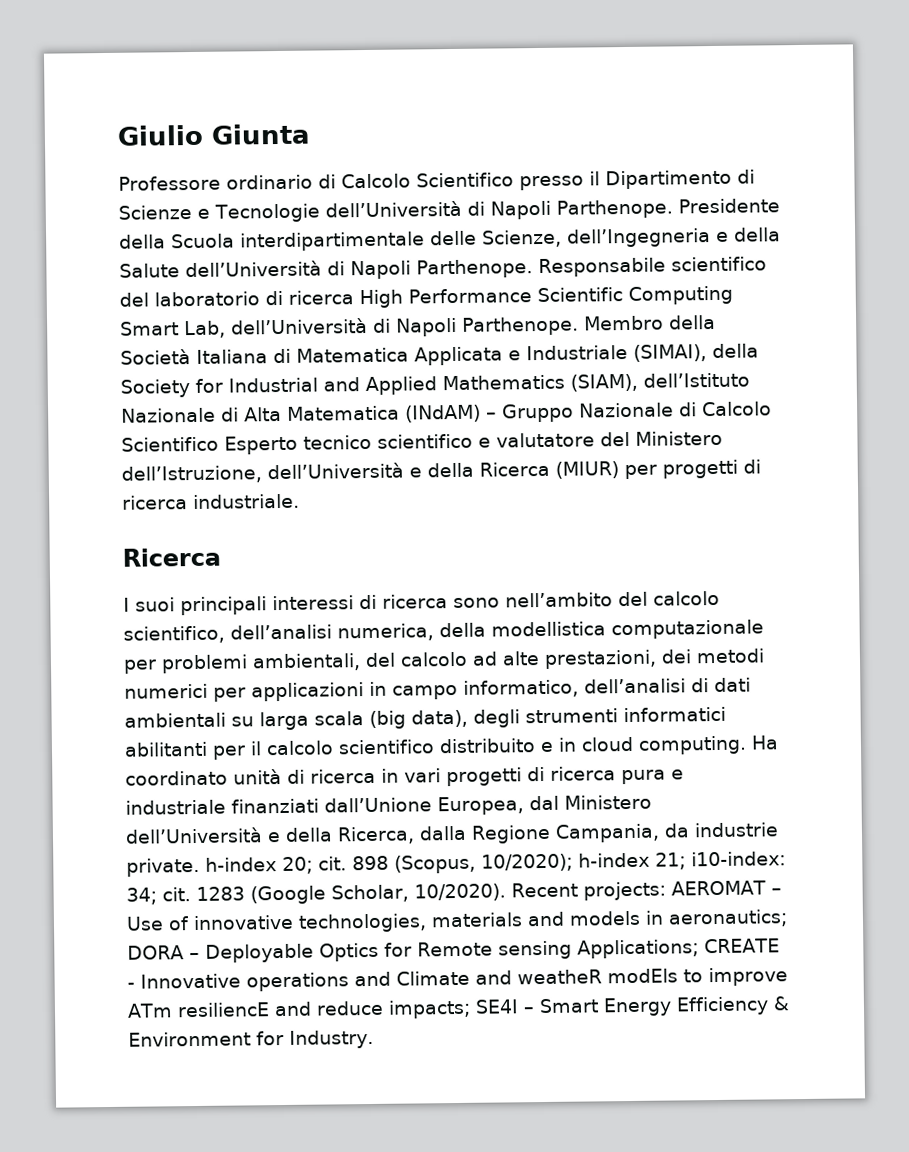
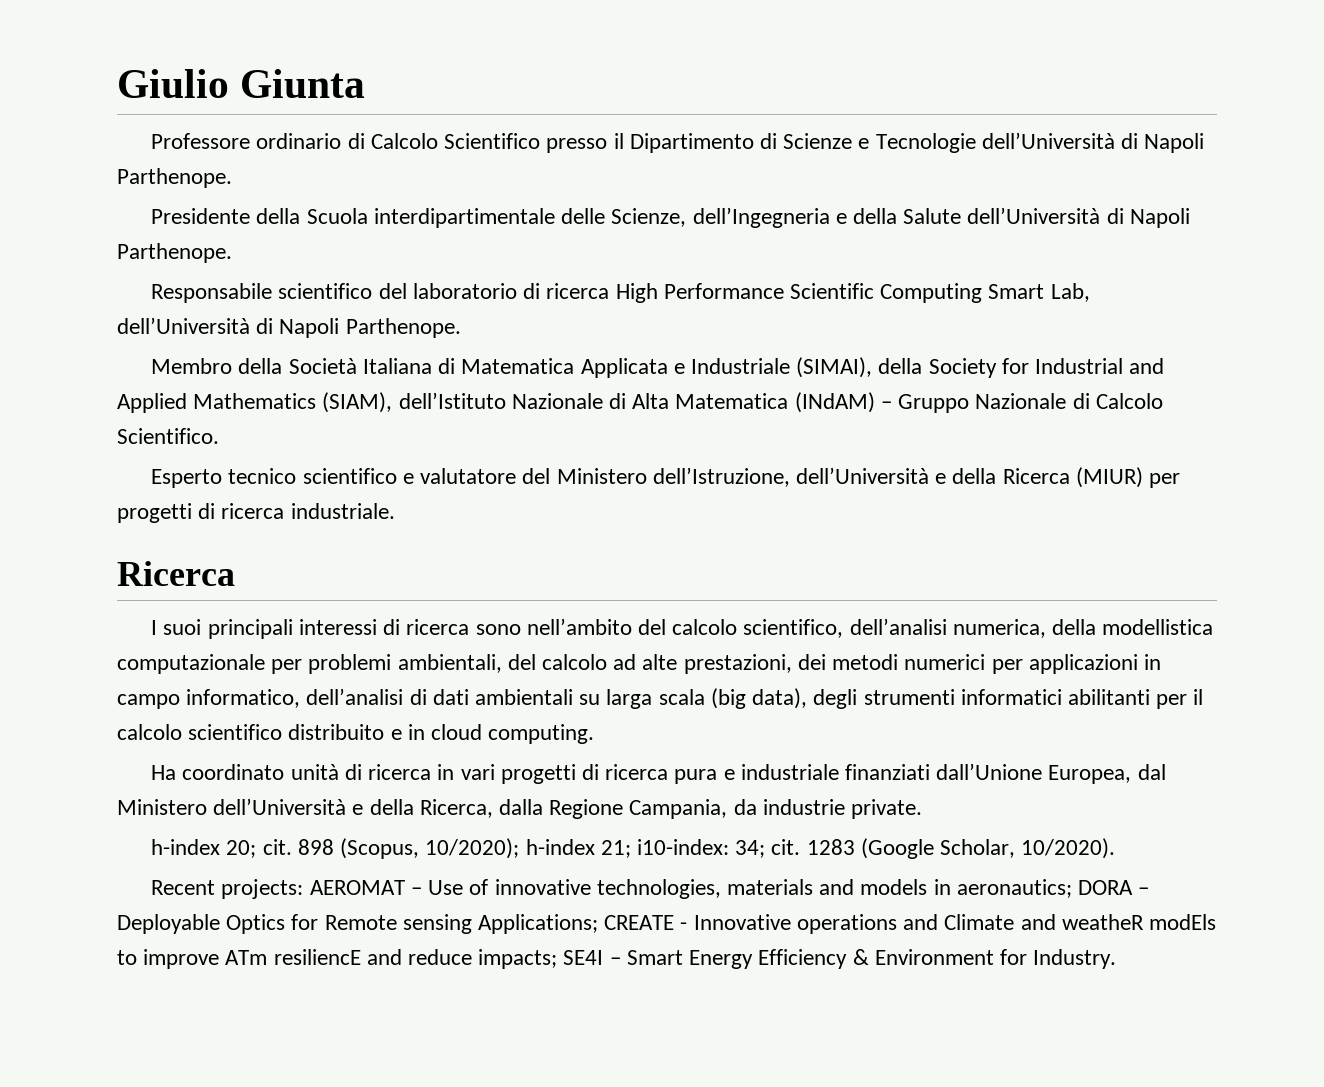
(673, 209) none -> (232, 178) //
(533, 269) none -> (232, 253) //
(579, 326) none -> (461, 328) //
[121,436,219,452] Scientifico -> [117,428,219,444] Scientifico. //
(747, 745) none -> (595, 734) //
(200, 867) none -> (923, 809) //
(506, 892) none -> (1116, 848) //

